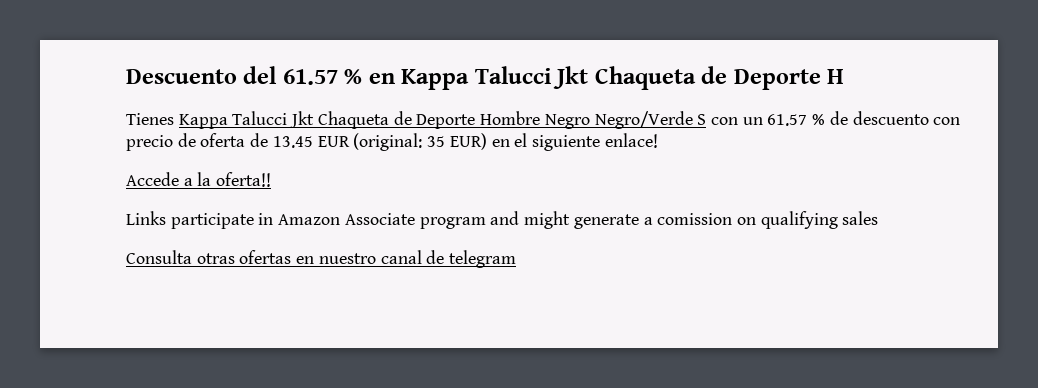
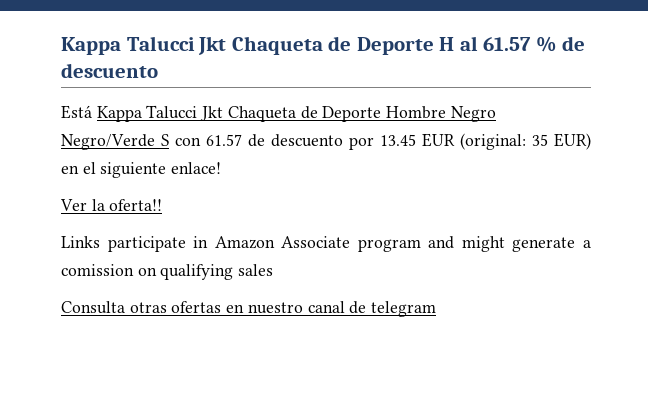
[126,66,395,85] Descuento del 61.57 % en -> (61, 46) none
[126,113,174,125] // Tienes -> [459,36,586,52] [61,63,158,78] [61,105,92,119] al 61.57 % de descuento // Está
[742,111,961,126] [126,133,269,151] un 61.57 % de descuento con precio de oferta de -> [206,134,374,150] 61.57 de descuento por
[126,172,193,186] Accede a -> [60,199,87,211] Ver

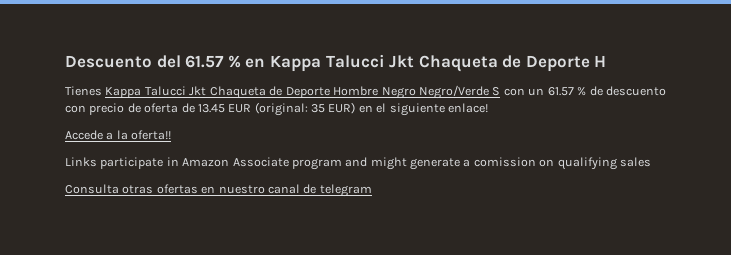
(61, 46) none -> [65,55,266,68] Descuento del 61.57 % en
[459,36,586,52] [61,63,158,78] [61,105,92,119] al 61.57 % de descuento // Está -> [65,86,102,96] // Tienes
[206,134,374,150] 61.57 de descuento por -> [528,86,666,96] [65,103,195,115] un 61.57 % de descuento con precio de oferta de
[60,199,87,211] Ver -> [65,130,114,140] Accede a

